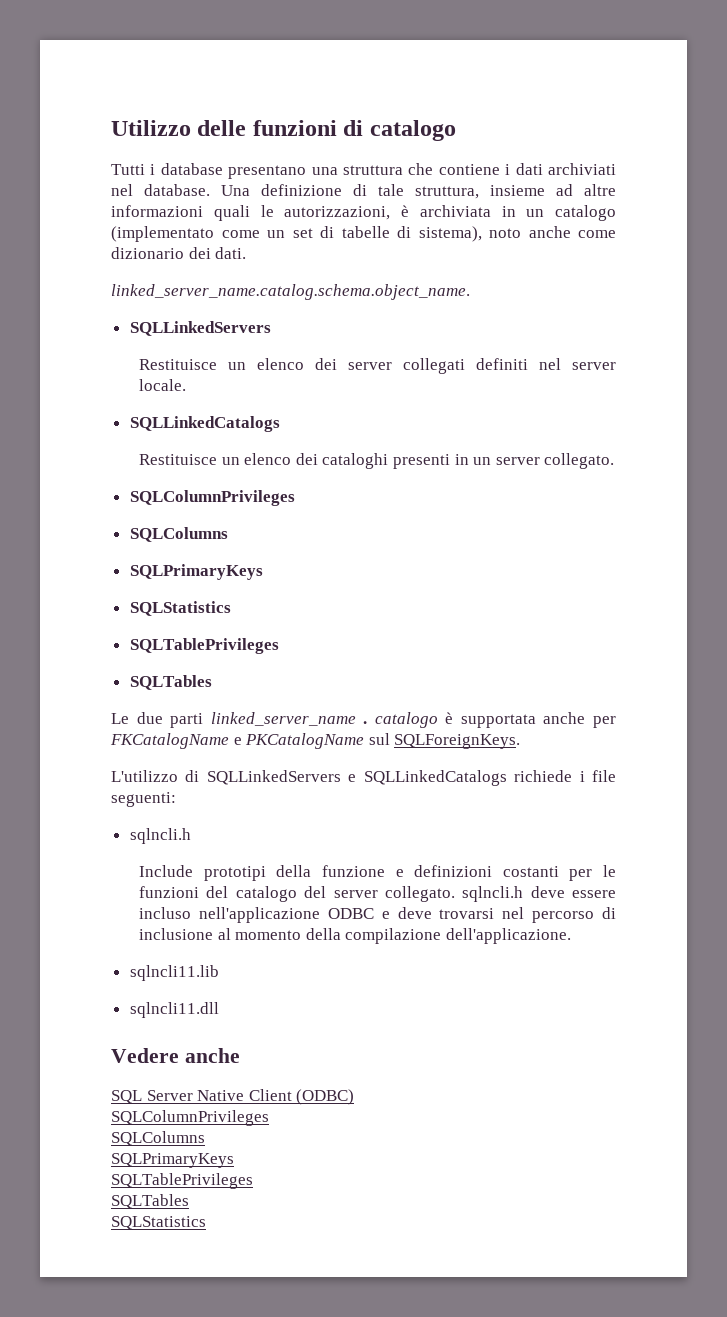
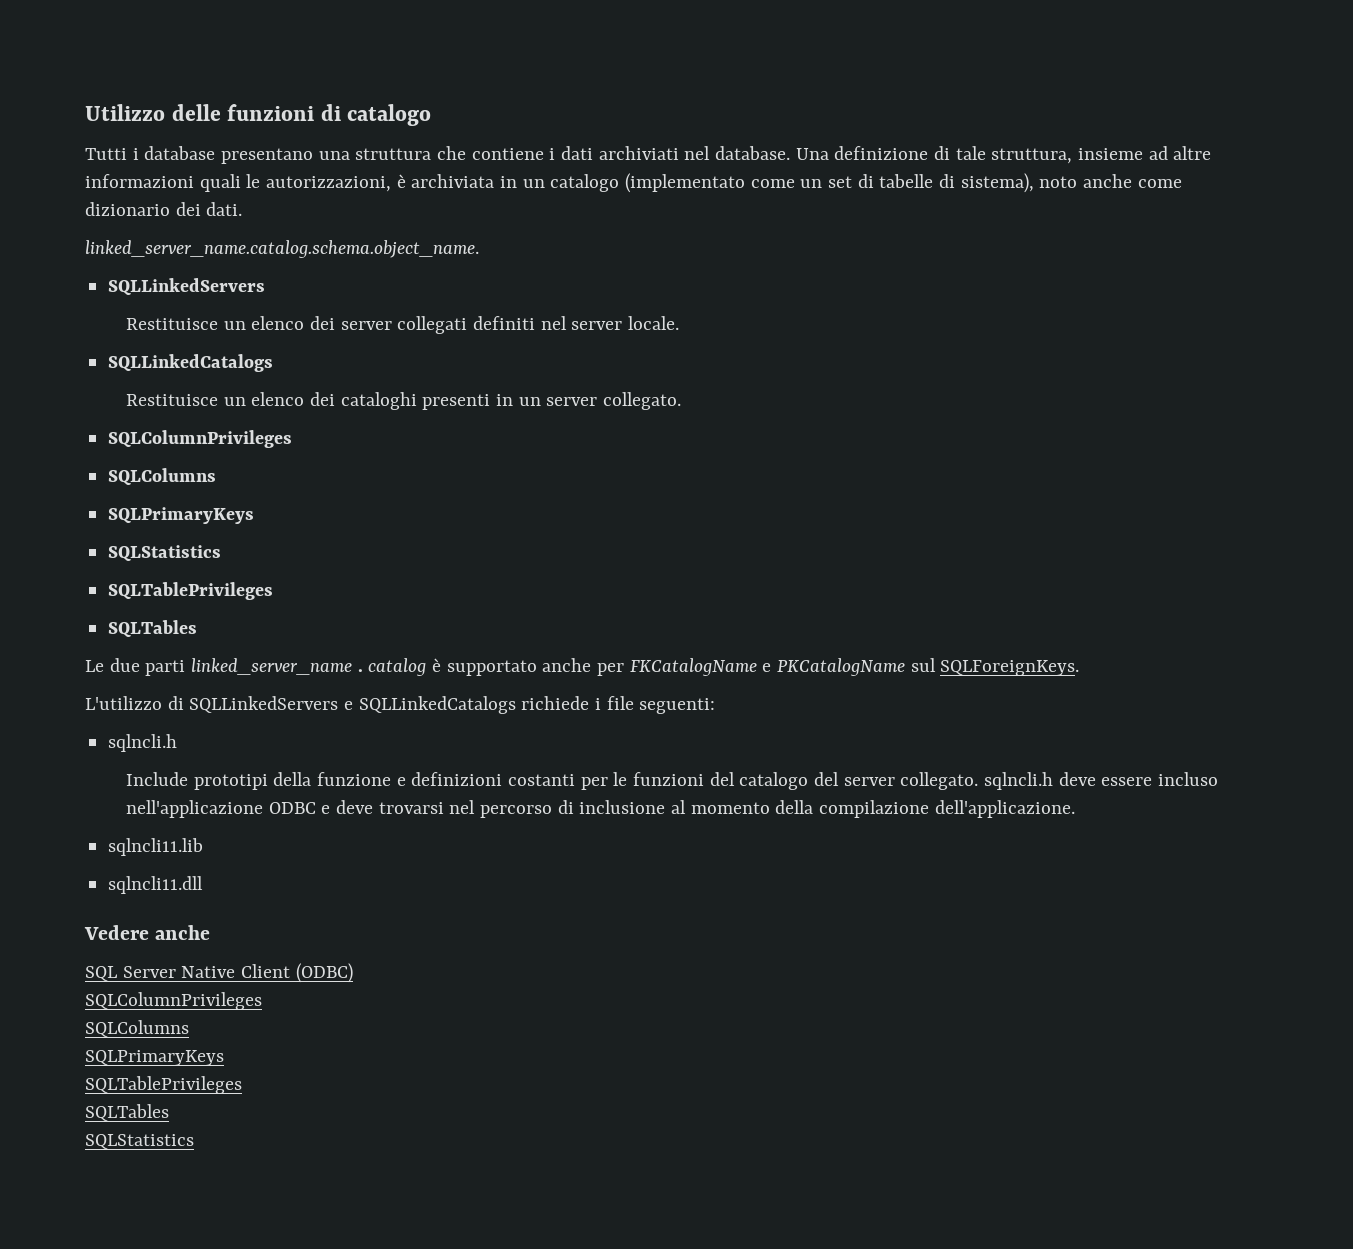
[374,712,536,728] catalogo è supportata -> [368,658,537,676] catalog è supportato

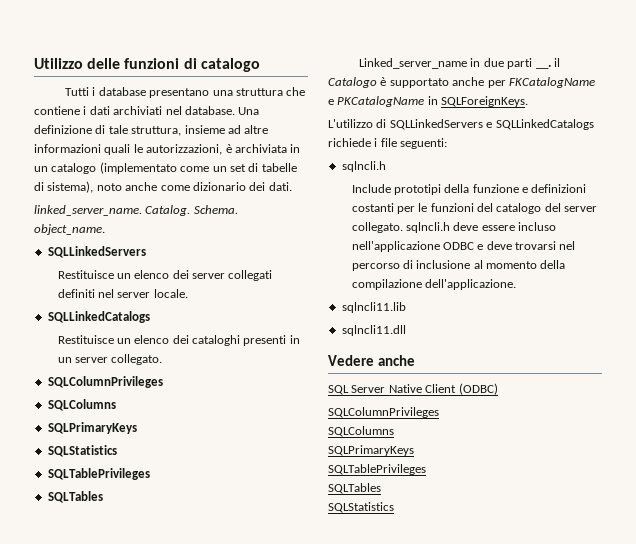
[85,240,479,258] linked_server_name.catalog.schema.object_name. -> [34,205,238,216] [34,224,105,235] linked_server_name. Catalog. Schema. object_name.
[85,658,427,676] Le due parti linked_server_name . catalog -> [359,58,560,69] [328,77,377,88] Linked_server_name in due parti __. il Catalogo
[910,658,936,672] sul -> [427,96,438,105] in

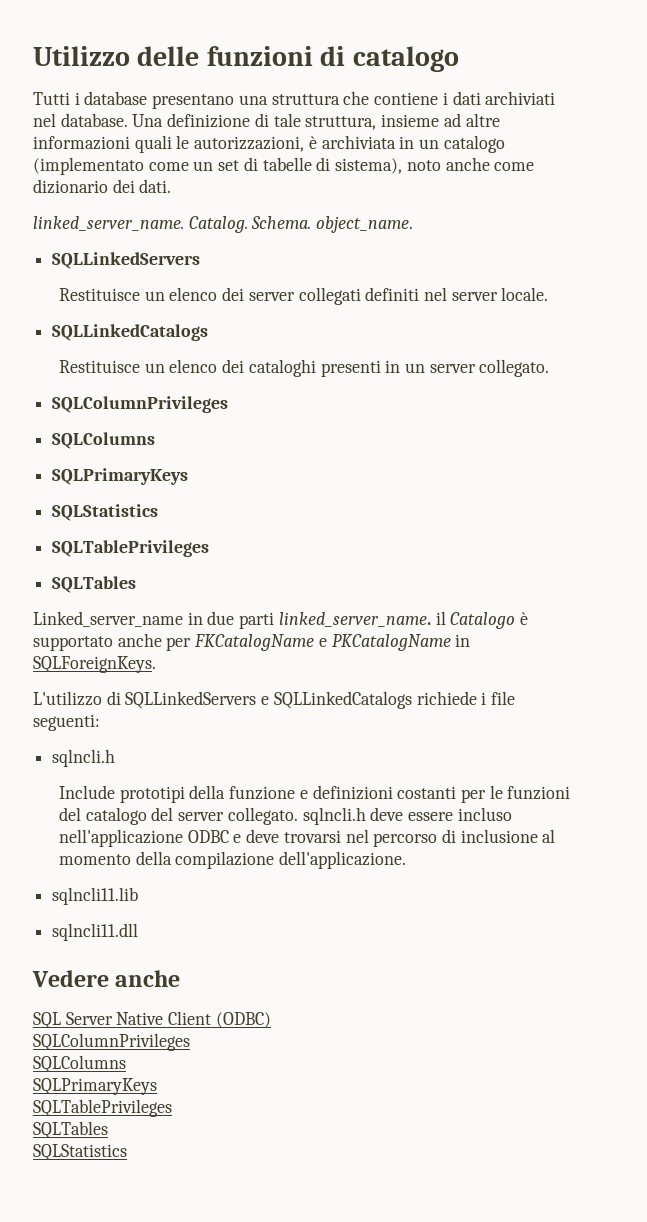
[535,64,551,69] __. -> [278,612,431,627] linked_server_name.

